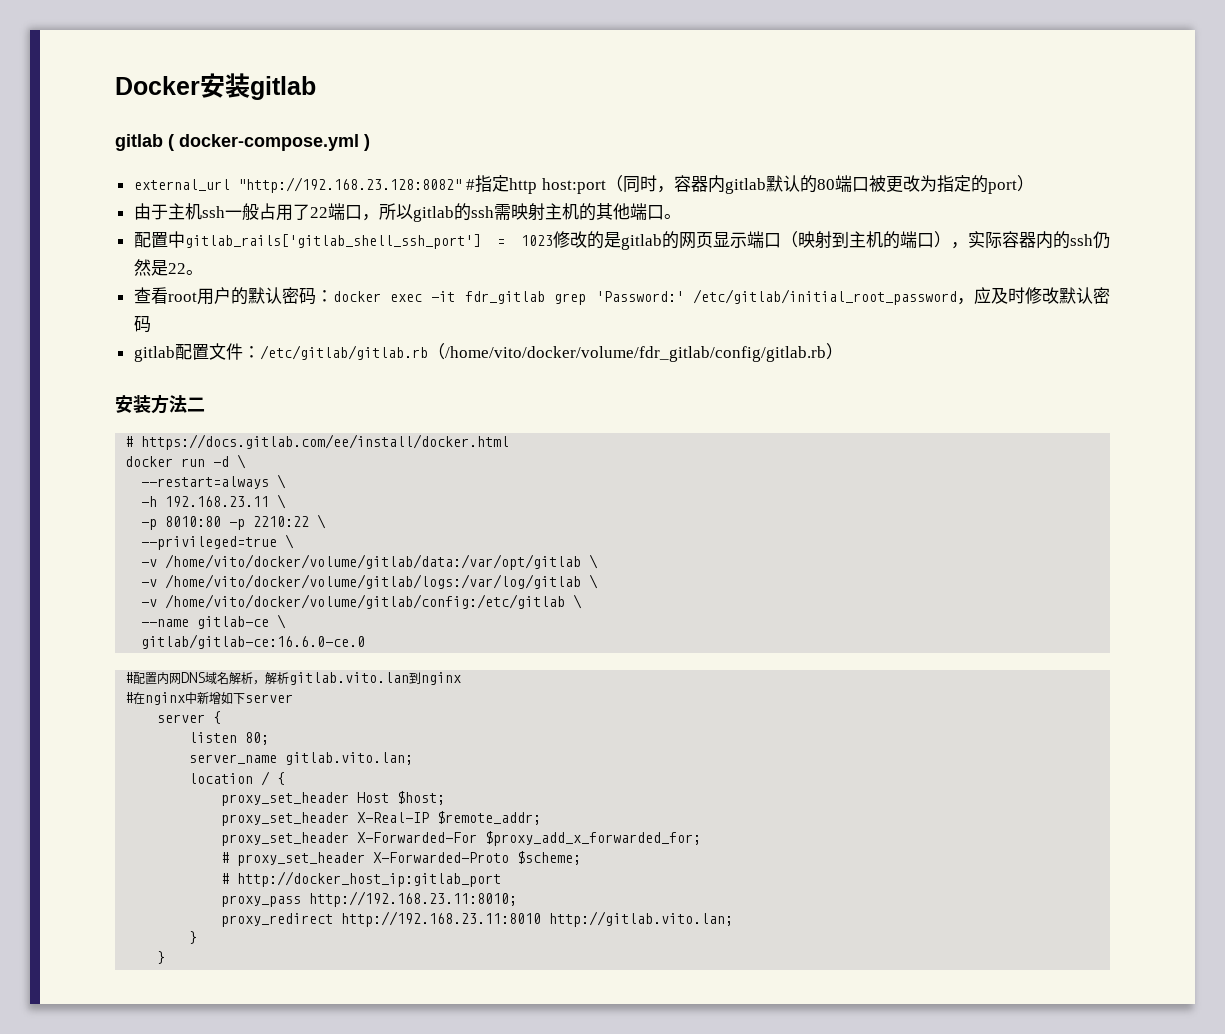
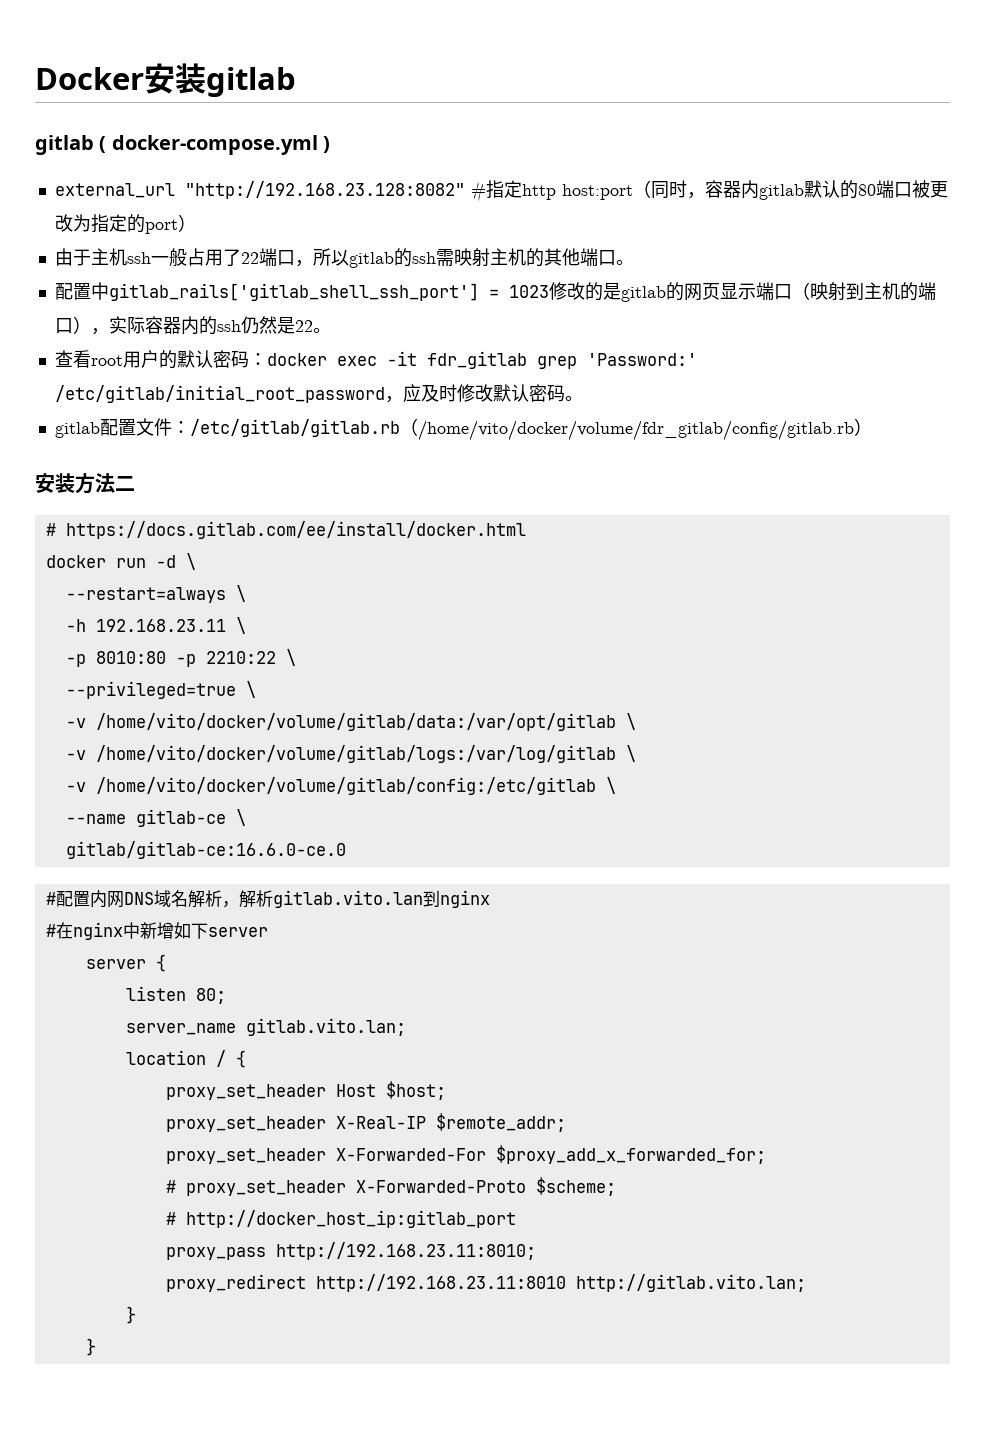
(151, 324) none -> [564,396,583,401] 。

